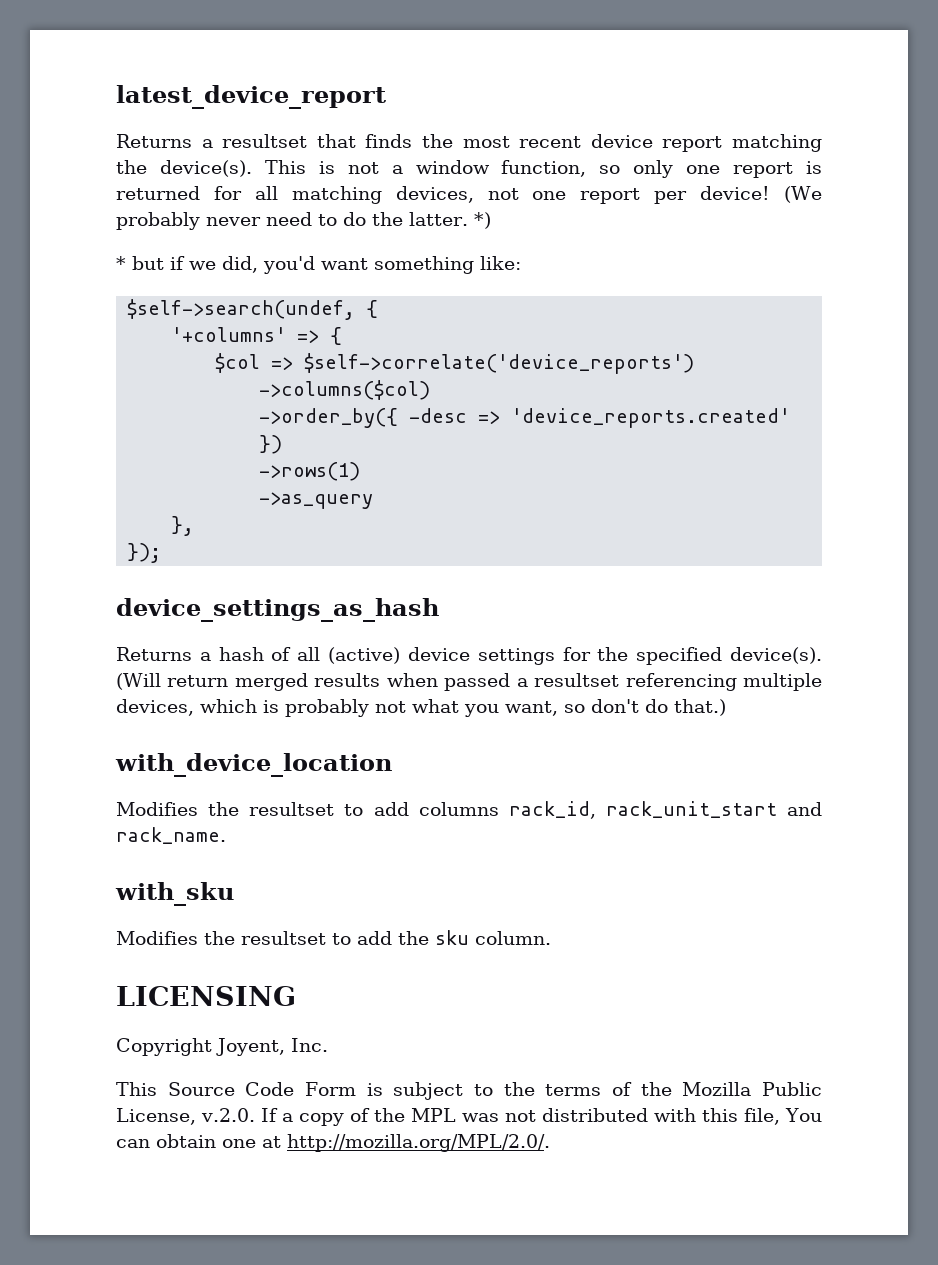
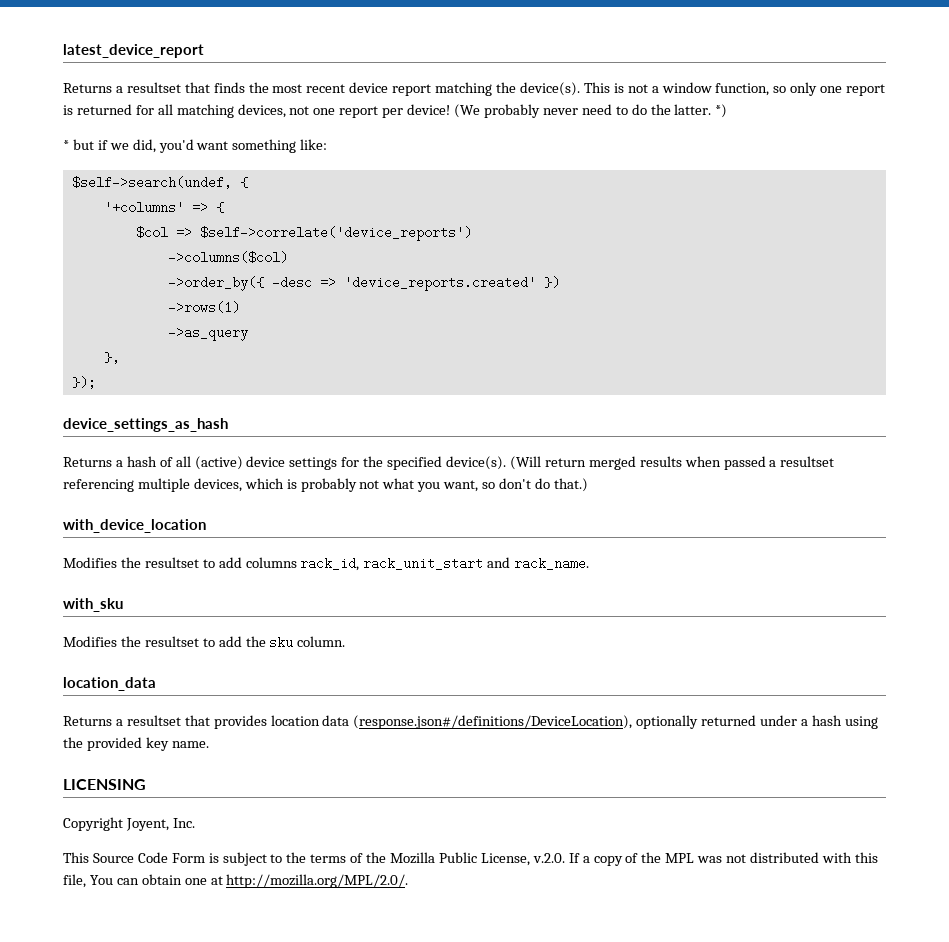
(551, 938) none -> [63,677,156,691] [63,715,878,729] [63,737,209,751] // location_data // Returns a resultset that provides location data (response.json#/definitions/DeviceLocation), optionally returned under a hash using the provided key name.

